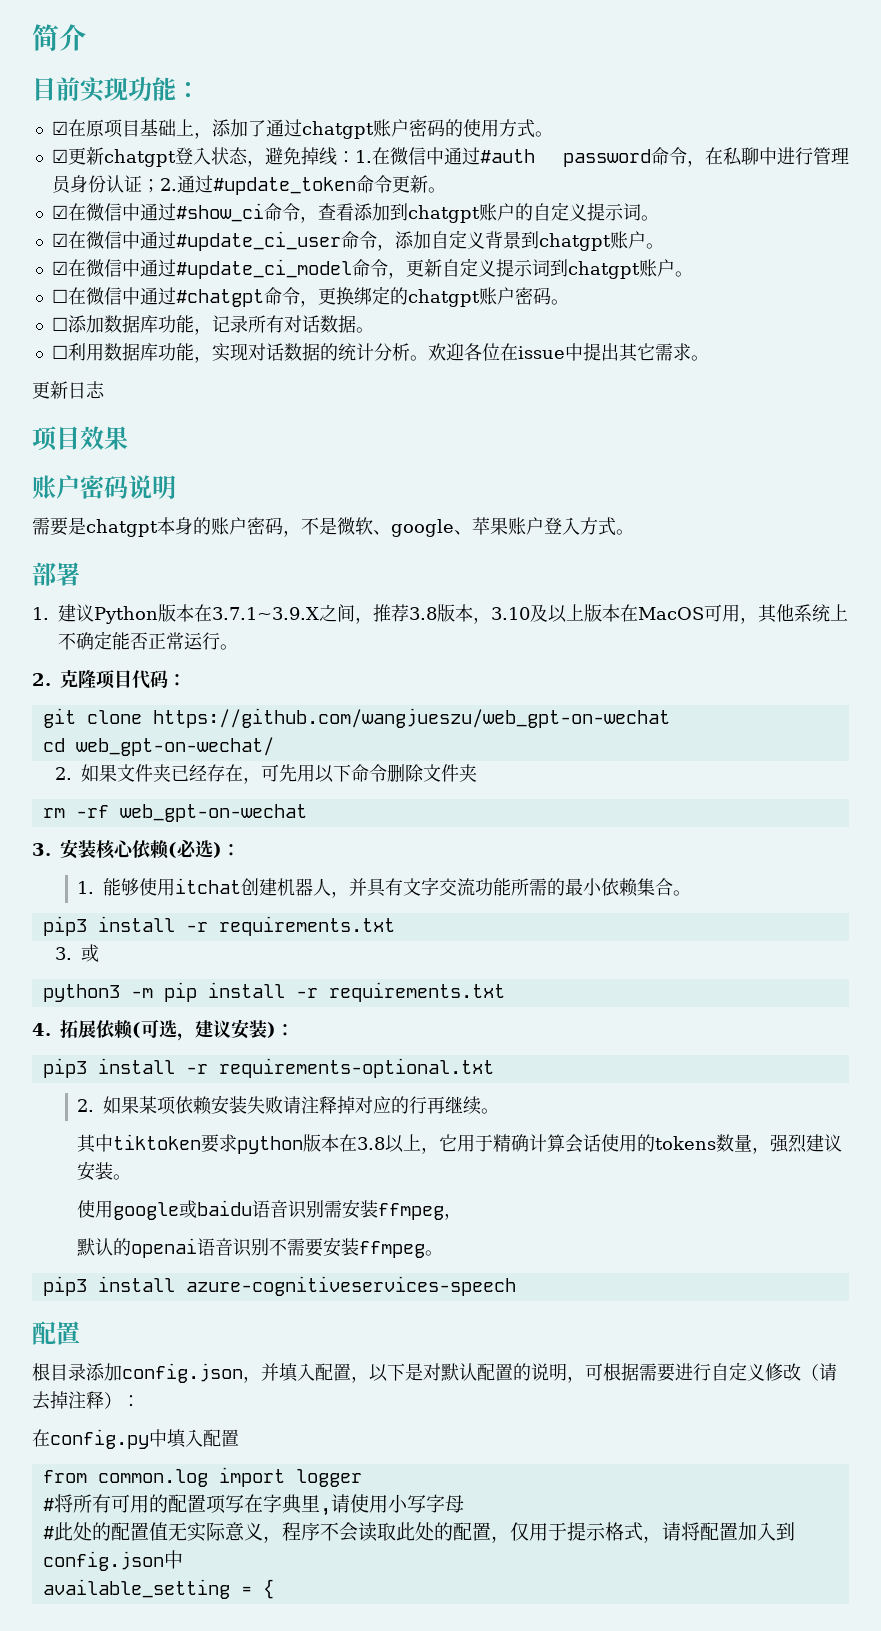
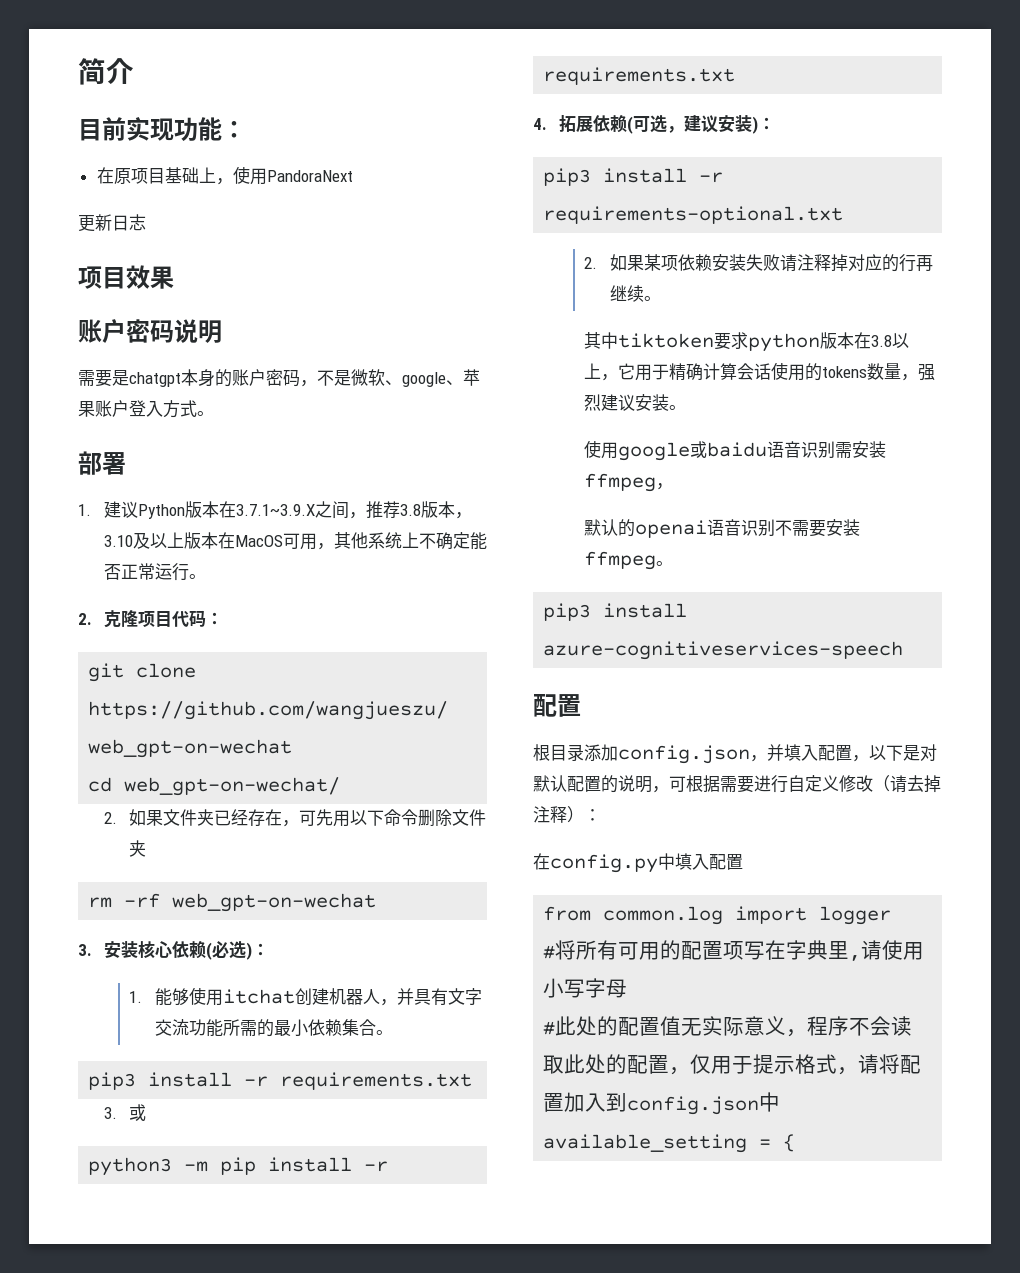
[51,121,68,135] ☑ -> (246, 129) none
[211,119,553,139] [51,147,849,167] [51,175,446,195] [51,202,659,223] [51,230,664,251] [51,258,693,279] [51,286,569,307] [51,315,374,335] [51,343,709,363] 添加了通过chatgpt账户密码的使用方式。 // ☑更新chatgpt登入状态，避免掉线：1.在微信中通过#auth password命令，在私聊中进行管理员身份认证；2.通过#update_token命令更新。 // ☑在微信中通过#show_ci命令，查看添加到chatgpt账户的自定义提示词。 // ☑在微信中通过#update_ci_user命令，添加自定义背景到chatgpt账户。 // ☑在微信中通过#update_ci_model命令，更新自定义提示词到chatgpt账户。 // ☐在微信中通过#chatgpt命令，更换绑定的chatgpt账户密码。 // ☐添加数据库功能，记录所有对话数据。 // ☐利用数据库功能，实现对话数据的统计分析。欢迎各位在issue中提出其它需求。 -> [232,166,353,185] 使用PandoraNext

